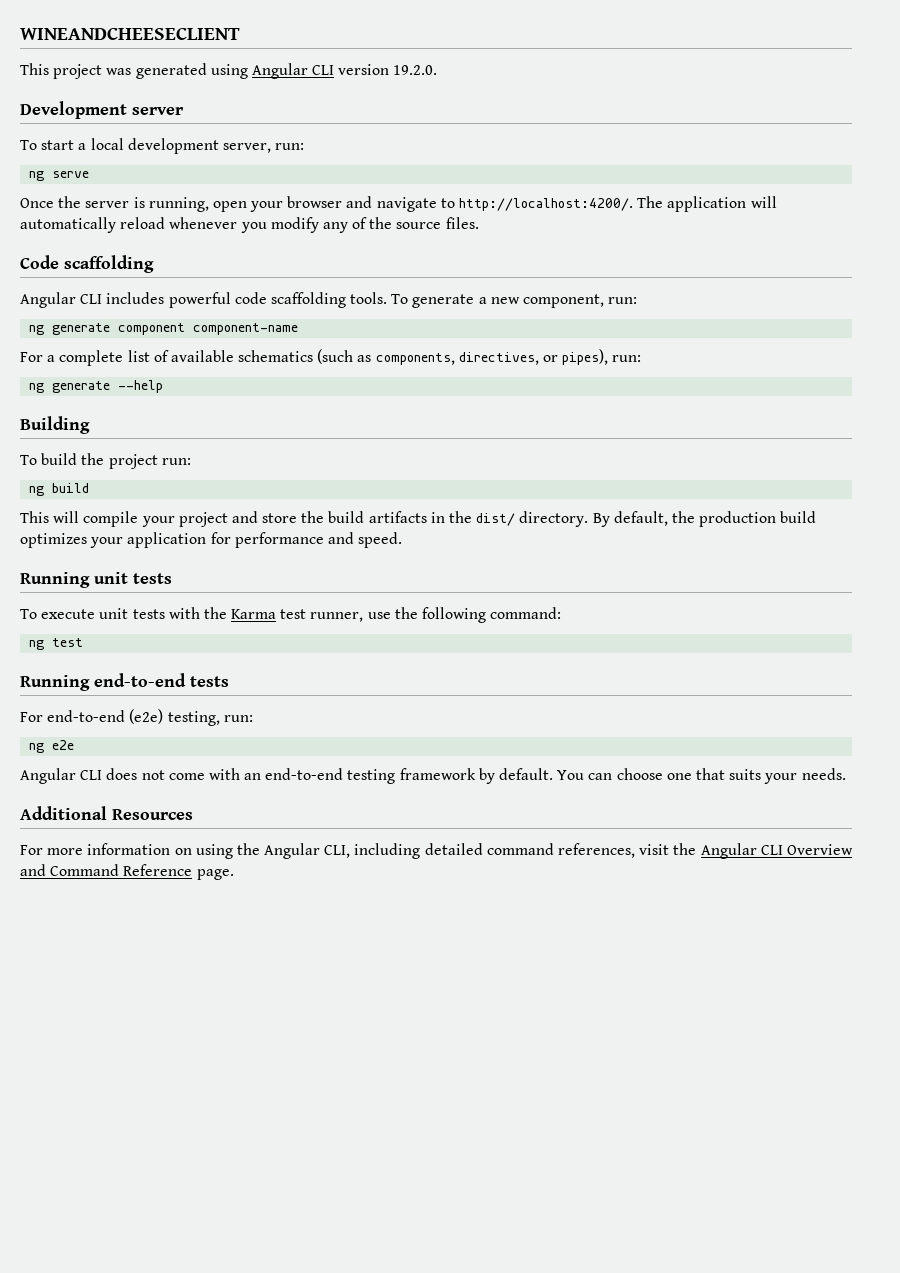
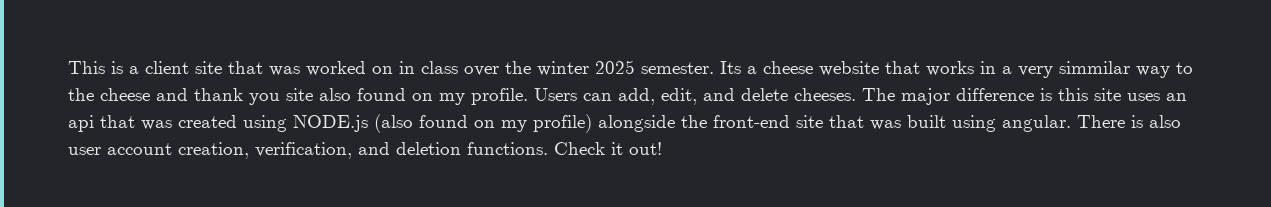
[20,27,240,40] [20,63,438,79] [20,101,184,119] [20,138,305,154] [29,171,90,181] [20,196,777,212] [20,217,479,233] [20,255,154,273] [20,292,638,308] [29,323,299,335] [20,349,642,366] [29,380,164,393] [20,416,90,434] [20,453,191,469] [29,483,90,496] [20,511,817,527] [20,532,403,548] [20,572,172,588] [20,607,562,623] [29,638,84,650] [20,673,229,691] [20,709,253,726] [29,740,75,753] [20,768,846,784] [20,806,193,820] [20,843,853,859] [20,864,234,880] WINEANDCHEESECLIENT // This project was generated using Angular CLI version 19.2.0. // Development server // To start a local development server, run: // ng serve // Once the server is running, open your browser and navigate to http://localhost:4200/. The application will automatically reload whenever you modify any of the source files. // Code scaffolding // Angular CLI includes powerful code scaffolding tools. To generate a new component, run: // ng generate component component-name // For a complete list of available schematics (such as components, directives, or pipes), run: // ng generate --help // Building // To build the project run: // ng build // This will compile your project and store the build artifacts in the dist/ directory. By default, the production build optimizes your application for performance and speed. // Running unit tests // To execute unit tests with the Karma test runner, use the following command: // ng test // Running end-to-end tests // For end-to-end (e2e) testing, run: // ng e2e // Angular CLI does not come with an end-to-end testing framework by default. You can choose one that suits your needs. // Additional Resources // For more information on using the Angular CLI, including detailed command references, visit the Angular CLI Overview and Command Reference page. -> [68,60,1193,78] [68,88,1187,105] [68,114,1181,133] [68,142,662,159] This is a client site that was worked on in class over the winter 2025 semester. Its a cheese website that works in a very simmilar way to the cheese and thank you site also found on my profile. Users can add, edit, and delete cheeses. The major difference is this site uses an api that was created using NODE.js (also found on my profile) alongside the front-end site that was built using angular. There is also user account creation, verification, and deletion functions. Check it out!

